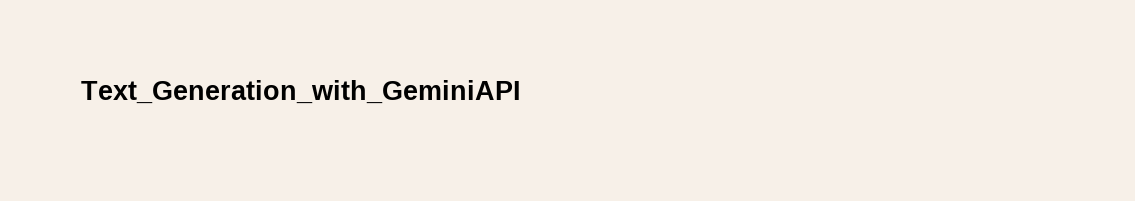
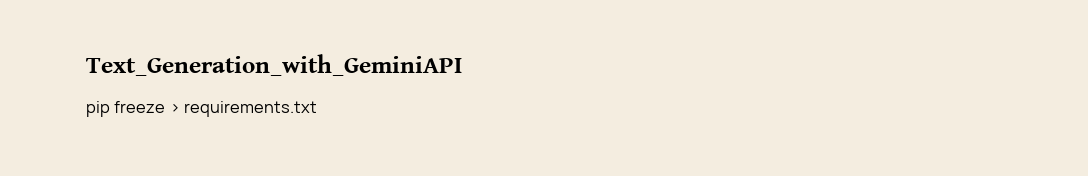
(521, 92) none -> [86,101,318,117] // pip freeze > requirements.txt

